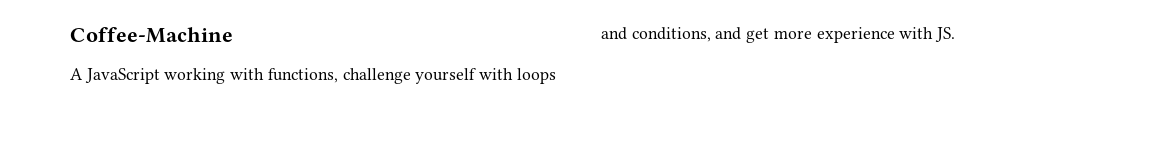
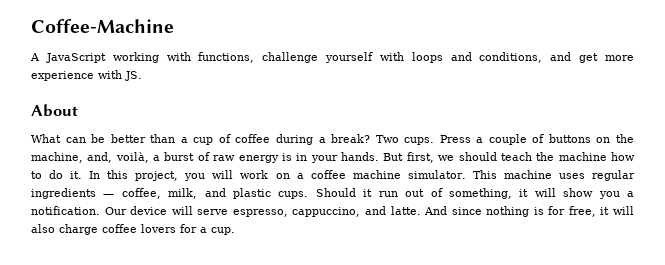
(956, 34) none -> [31,104,78,117] [31,134,634,145] [31,152,635,163] [31,170,635,181] [31,188,635,199] [31,206,634,217] [31,224,235,235] // About // What can be better than a cup of coffee during a break? Two cups. Press a couple of buttons on the machine, and, voilà, a burst of raw energy is in your hands. But first, we should teach the machine how to do it. In this project, you will work on a coffee machine simulator. This machine uses regular ingredients — coffee, milk, and plastic cups. Should it run out of something, it will show you a notification. Our device will serve espresso, cappuccino, and latte. And since nothing is for free, it will also charge coffee lovers for a cup.

